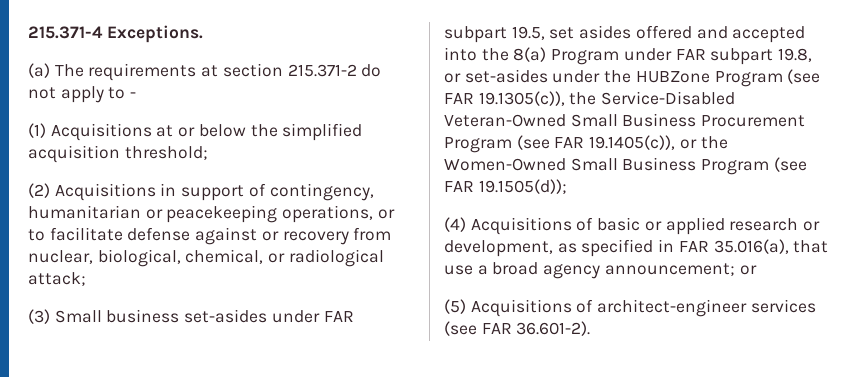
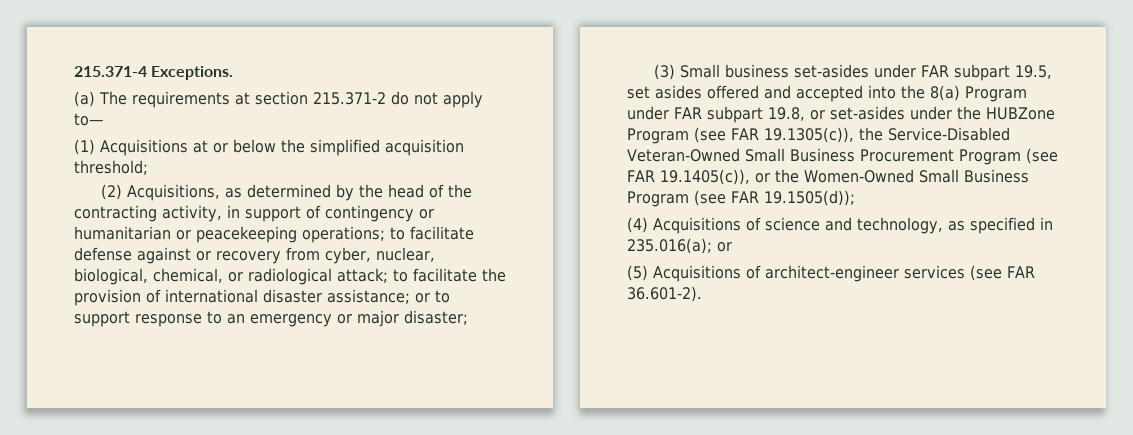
[108,87,137,99] to - -> [74,113,103,126] to—
[54,183,156,201] Acquisitions -> [127,184,473,201] [74,205,222,222] Acquisitions, as determined by the head of the contracting activity,
[269,183,374,201] contingency, -> [325,205,434,222] contingency or
[282,205,395,223] operations, or -> [302,226,385,243] operations;
(392, 234) none -> [325,247,371,264] cyber,
(86, 279) none -> [393,268,506,282] [74,289,450,306] [74,310,468,327] to facilitate the provision of international disaster assistance; or to support response to an emergency or major disaster;
[597,217,821,235] [444,239,829,257] [444,262,735,279] basic or applied research or development, as specified in FAR 35.016(a), that use a broad agency announcement; -> [765,217,1053,234] [627,238,712,254] science and technology, as specified in 235.016(a);

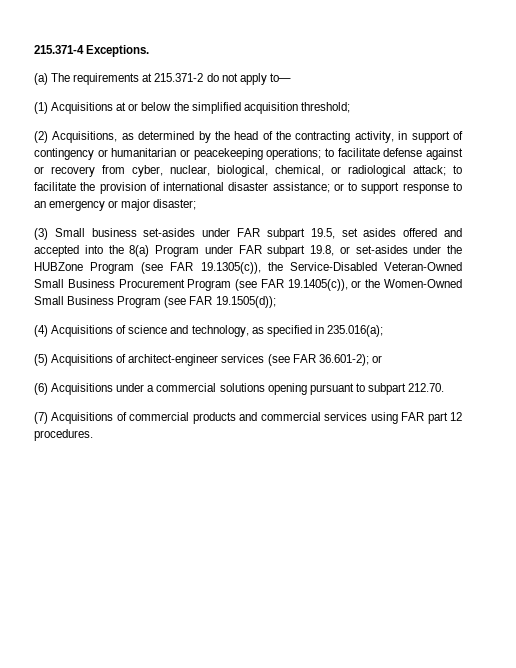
[255,91,308,105] section -> (153, 77) none
[717,242,732,252] or -> (383, 331) none
[627,286,702,302] 36.601-2). -> [318,354,382,366] [34,383,445,395] [34,412,462,424] [34,429,93,441] 36.601-2); or // (6) Acquisitions under a commercial solutions opening pursuant to subpart 212.70. // (7) Acquisitions of commercial products and commercial services using FAR part 12 procedures.

